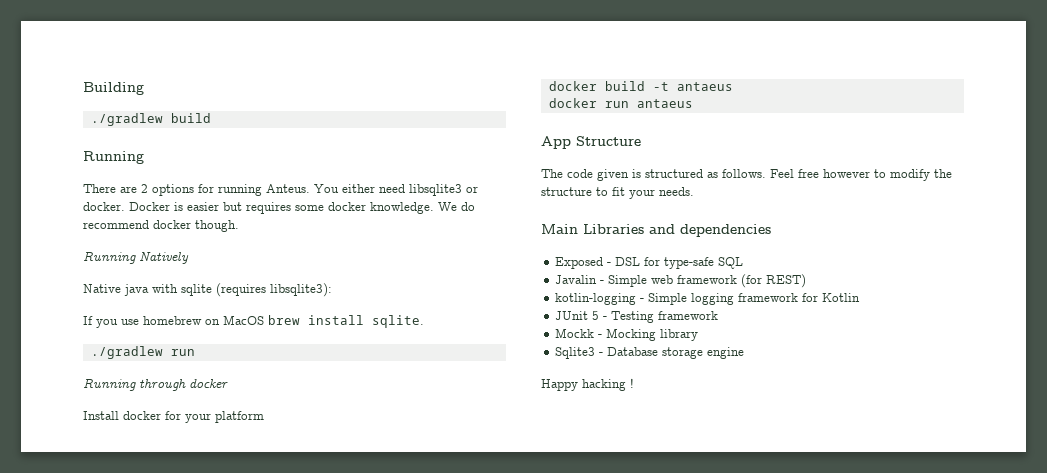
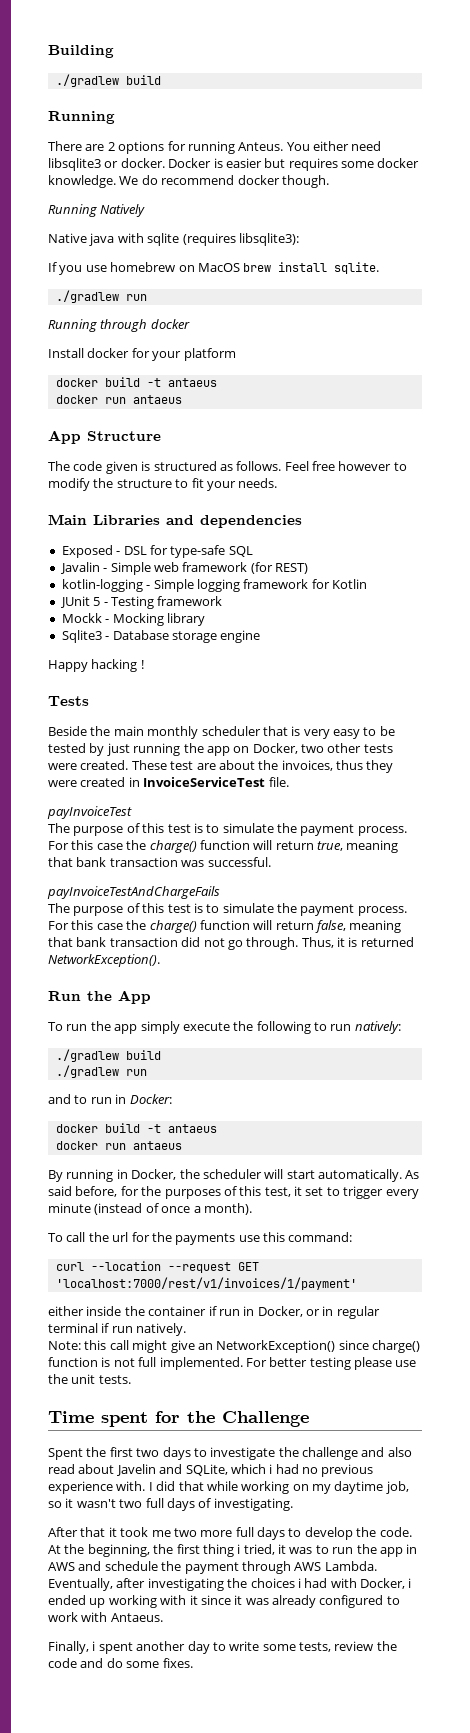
(634, 383) none -> [48,696,89,706] [48,726,395,739] [48,743,393,756] [48,760,394,773] [48,777,289,787] [47,806,132,819] [48,823,407,836] [48,840,399,853] [48,857,271,867] [47,886,220,899] [48,903,407,916] [48,920,402,933] [48,937,414,950] [48,954,160,967] [48,990,151,1004] [48,1021,401,1034] [55,1049,161,1062] [55,1065,147,1078] [48,1094,172,1104] [55,1123,217,1133] [55,1141,182,1150] [48,1169,420,1182] [48,1186,419,1199] [48,1203,252,1215] [48,1232,353,1245] [55,1261,259,1273] [55,1277,357,1290] [48,1306,380,1319] [48,1323,187,1336] [48,1340,420,1353] [48,1357,417,1370] [48,1374,131,1384] [48,1411,309,1427] [48,1447,412,1460] [48,1464,374,1477] [48,1481,409,1494] [48,1498,293,1511] [48,1527,412,1540] [48,1544,418,1557] [48,1561,377,1574] [48,1578,412,1591] [48,1595,400,1608] [48,1612,163,1622] [48,1641,397,1654] [48,1658,193,1668] // Tests // Beside the main monthly scheduler that is very easy to be tested by just running the app on Docker, two other tests were created. These test are about the invoices, thus they were created in InvoiceServiceTest file. // payInvoiceTest // The purpose of this test is to simulate the payment process. For this case the charge() function will return true, meaning that bank transaction was successful. // payInvoiceTestAndChargeFails // The purpose of this test is to simulate the payment process. For this case the charge() function will return false, meaning that bank transaction did not go through. Thus, it is returned NetworkException(). // Run the App // To run the app simply execute the following to run natively: // ./gradlew build // ./gradlew run // and to run in Docker: // docker build -t antaeus // docker run antaeus // By running in Docker, the scheduler will start automatically. As said before, for the purposes of this test, it set to trigger every minute (instead of once a month). // To call the url for the payments use this command: // curl --location --request GET 'localhost:7000/rest/v1/invoices/1/payment' // either inside the container if run in Docker, or in regular terminal if run natively. // Note: this call might give an NetworkException() since charge() function is not full implemented. For better testing please use the unit tests. // Time spent for the Challenge // Spent the first two days to investigate the challenge and also read about Javelin and SQLite, which i had no previous experience with. I did that while working on my daytime job, so it wasn't two full days of investigating. // After that it took me two more full days to develop the code. At the beginning, the first thing i tried, it was to run the app in AWS and schedule the payment through AWS Lambda. Eventually, after investigating the choices i had with Docker, i ended up working with it since it was already configured to work with Antaeus. // Finally, i spent another day to write some tests, review the code and do some fixes.

